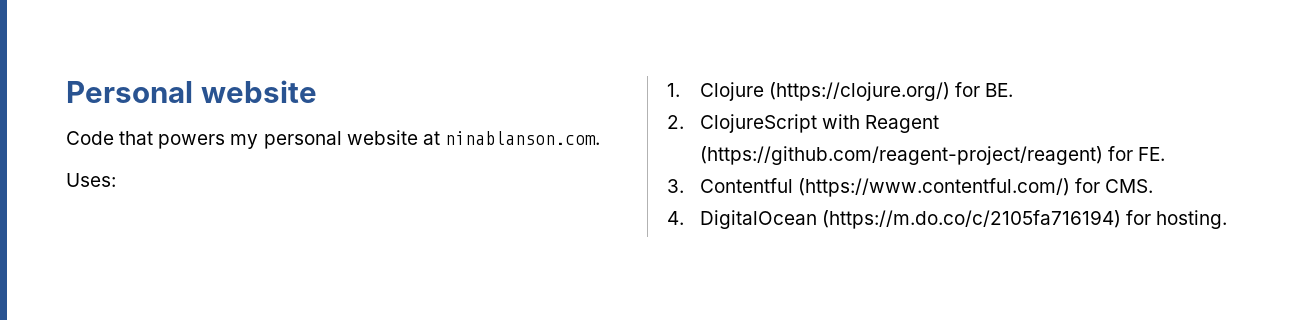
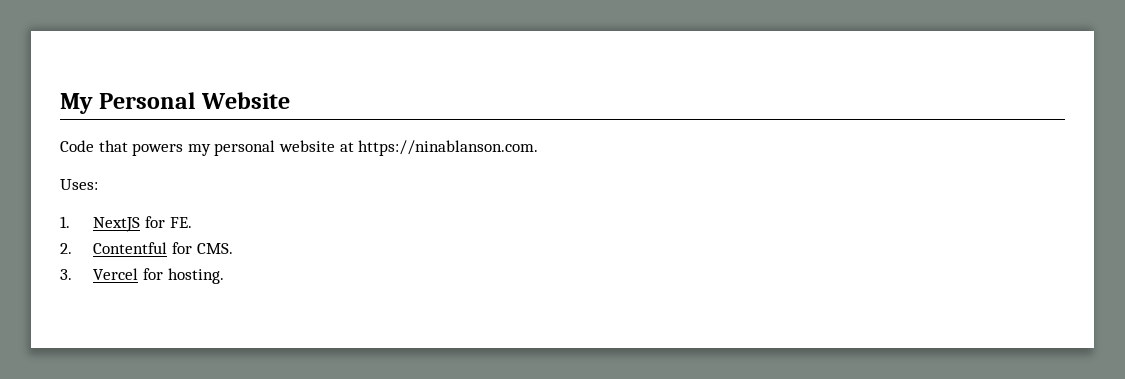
[66,80,317,103] Personal website -> [60,92,290,114] My Personal Website
[444,131,600,145] ninablanson.com. -> [358,140,539,156] https://ninablanson.com.
[699,82,1014,101] [667,114,940,133] [699,146,1103,165] Clojure (https://clojure.org/) for BE. // 2. ClojureScript with Reagent (https://github.com/reagent-project/reagent) -> [93,217,141,232] NextJS
[667,178,1071,197] 3. Contentful (https://www.contentful.com/) -> [60,242,168,254] 2. Contentful
[667,210,1122,229] 4. DigitalOcean (https://m.do.co/c/2105fa716194) -> [60,268,139,280] 3. Vercel

